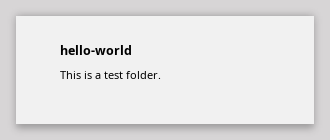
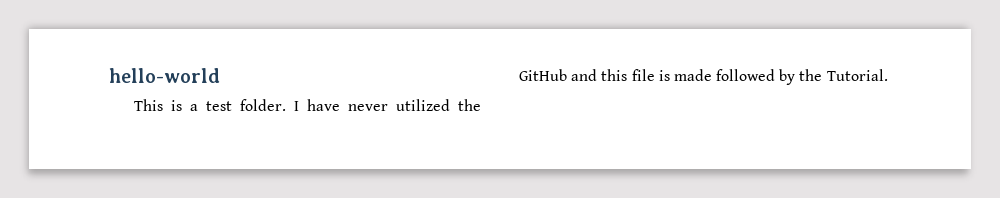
(161, 75) none -> [294,99,481,111] [519,69,888,85] I have never utilized the GitHub and this file is made followed by the Tutorial.

